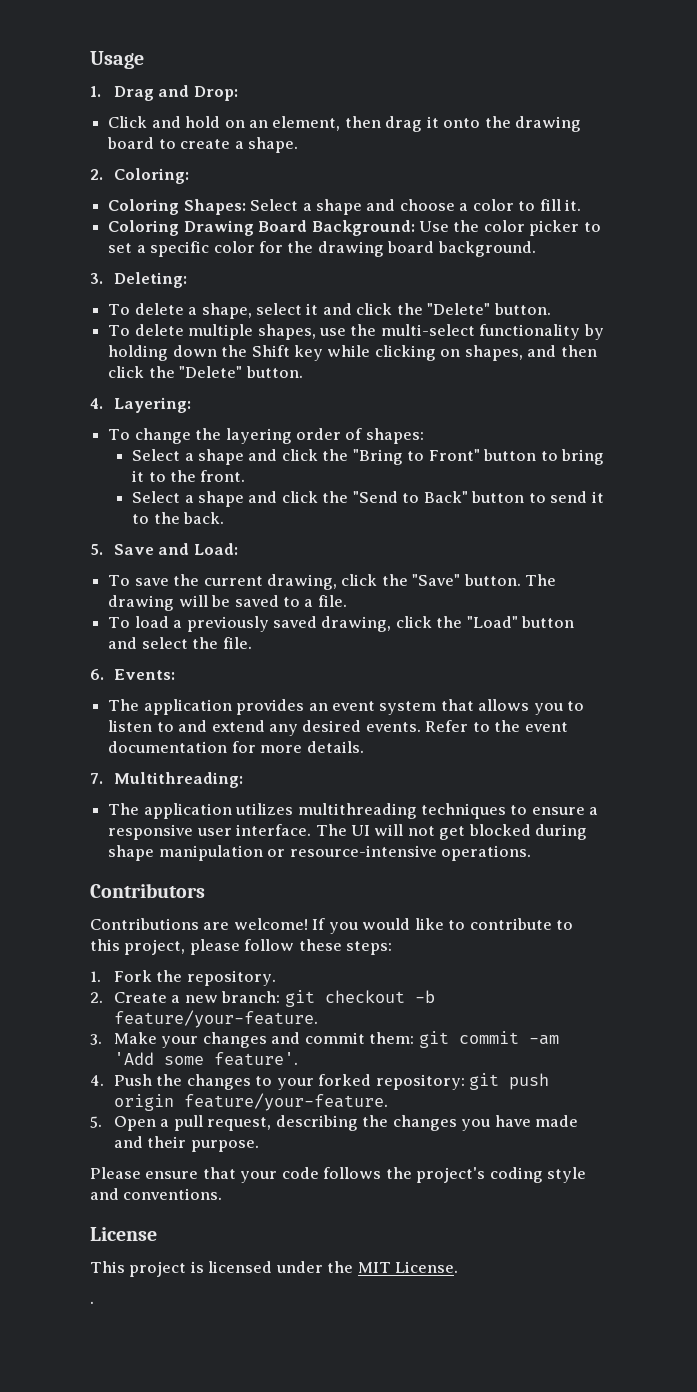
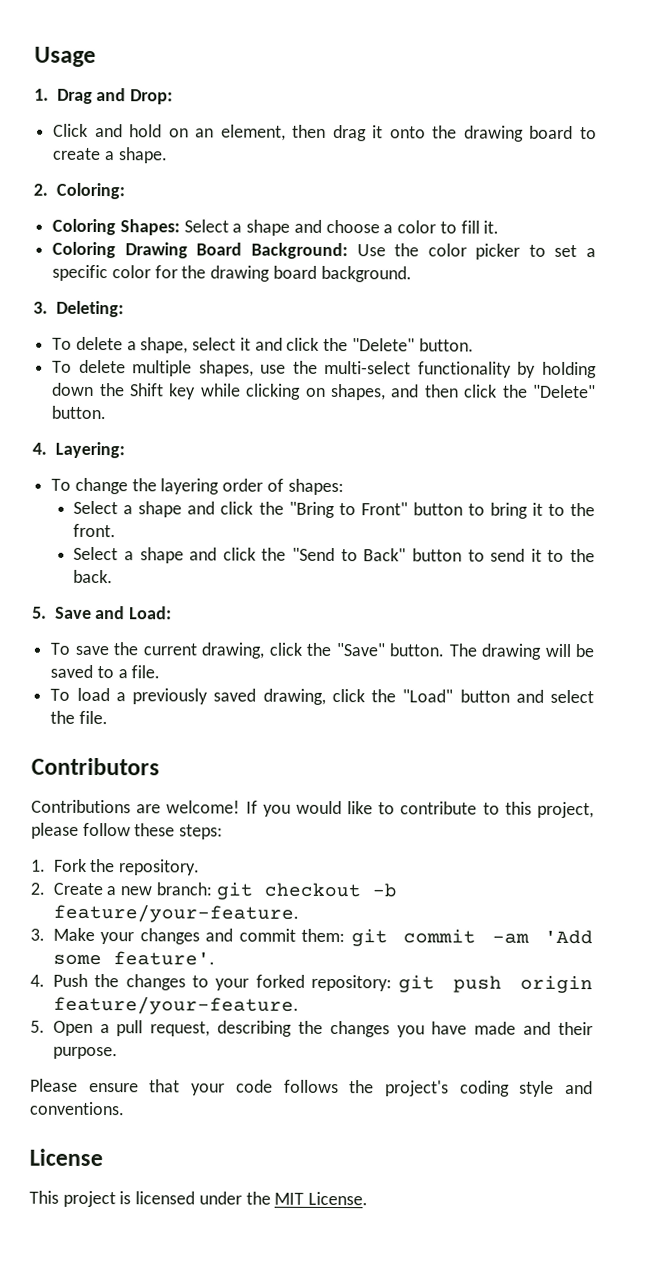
[90,669,175,680] [108,699,585,715] [108,720,568,736] [108,741,364,753] [90,772,243,788] [108,803,599,819] [108,824,588,840] [108,845,531,861] // 6. Events: // The application provides an event system that allows you to listen to and extend any desired events. Refer to the event documentation for more details. // 7. Multithreading: // The application utilizes multithreading techniques to ensure a responsive user interface. The UI will not get blocked during shape manipulation or resource-intensive operations. -> (108, 717) none
[90,1301,94,1304] // . -> (369, 1198) none

